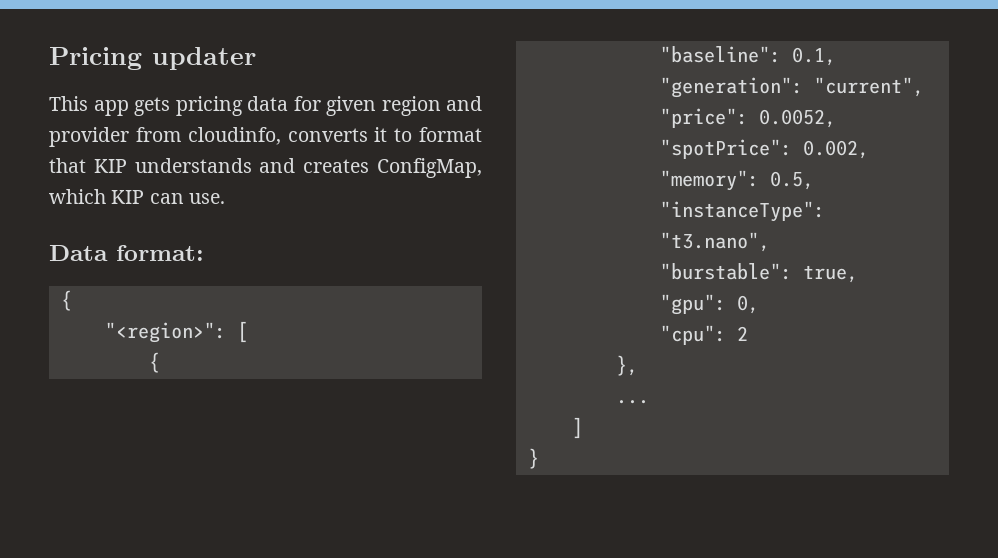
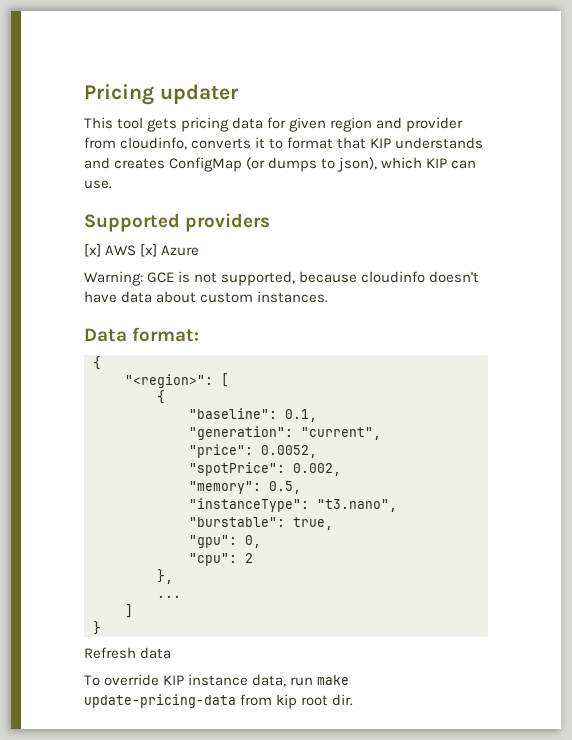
[93,100,129,116] app -> [117,117,144,129] tool
[377,158,483,178] ConfigMap, -> [169,157,378,172] ConfigMap (or dumps to json),
(225, 198) none -> [84,213,271,232] [84,244,200,257] [84,271,480,286] [84,291,329,303] // Supported providers // [x] AWS [x] Azure // Warning: GCE is not supported, because cloudinfo doesn't have data about custom instances.
(539, 458) none -> [84,647,172,659] [84,674,350,687] [84,694,354,709] // Refresh data // To override KIP instance data, run make update-pricing-data from kip root dir.

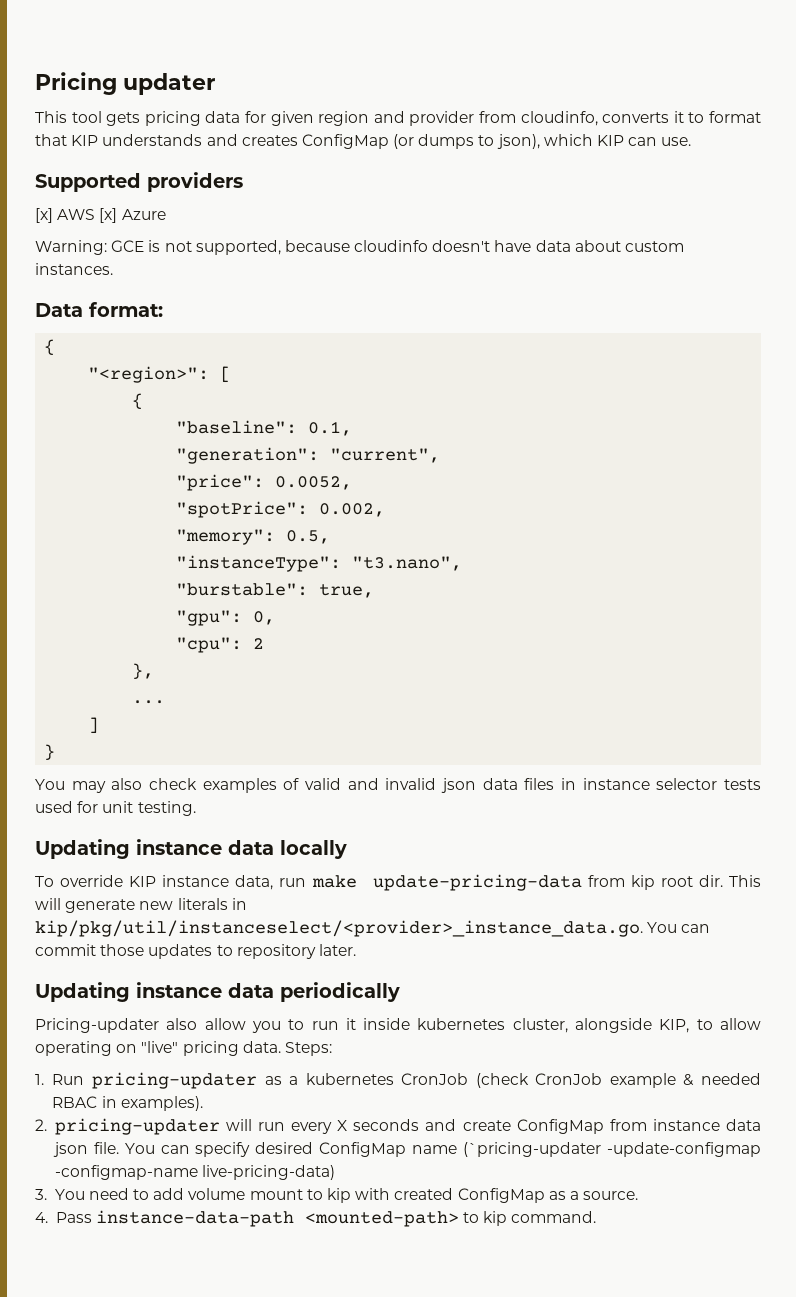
[84,647,172,659] Refresh data -> [35,778,761,793] [35,801,196,816] [35,839,347,859] You may also check examples of valid and invalid json data files in instance selector tests used for unit testing. // Updating instance data locally
(354, 700) none -> [729,875,762,887] [35,898,247,913] [35,920,711,937] [35,944,356,959] [35,982,400,1002] [35,1018,761,1033] [35,1041,332,1056] [35,1072,761,1089] [52,1096,203,1111] [35,1118,762,1135] [52,1142,762,1157] [54,1165,335,1180] [35,1188,639,1203] [35,1210,597,1227] This will generate new literals in kip/pkg/util/instanceselect/<provider>_instance_data.go. You can commit those updates to repository later. // Updating instance data periodically // Pricing-updater also allow you to run it inside kubernetes cluster, alongside KIP, to allow operating on "live" pricing data. Steps: // 1. Run pricing-updater as a kubernetes CronJob (check CronJob example & needed RBAC in examples). // 2. pricing-updater will run every X seconds and create ConfigMap from instance data json file. You can specify desired ConfigMap name (`pricing-updater -update-configmap -configmap-name live-pricing-data) // 3. You need to add volume mount to kip with created ConfigMap as a source. // 4. Pass instance-data-path <mounted-path> to kip command.

